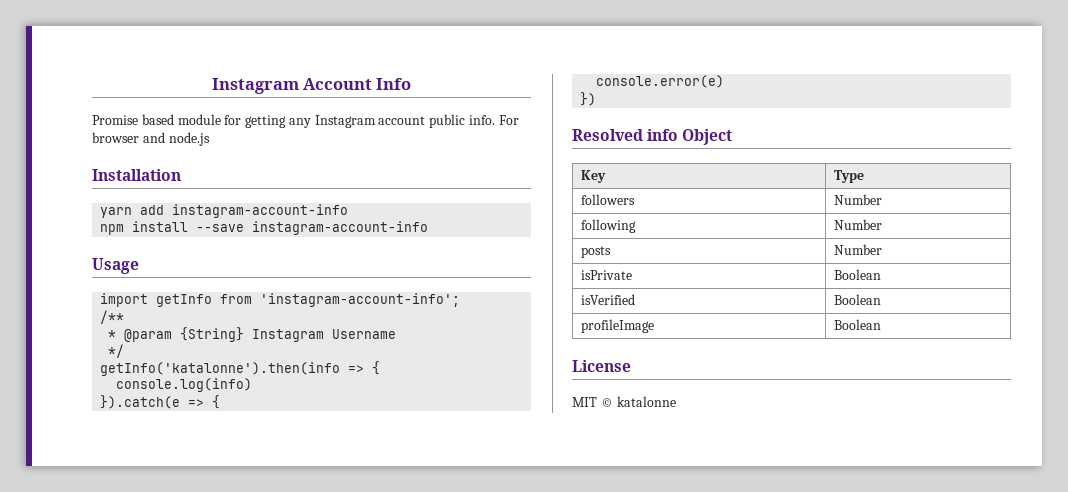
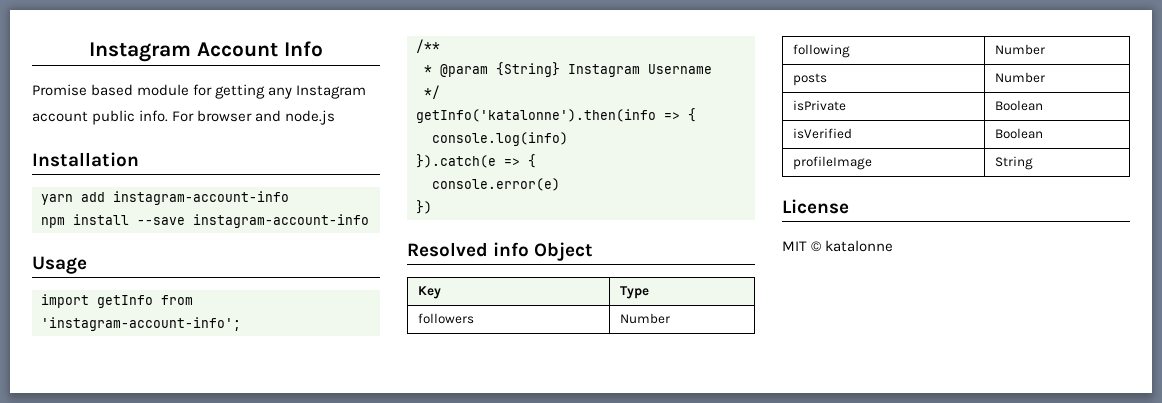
[833,319,881,330] Boolean -> [994,156,1033,170] String

